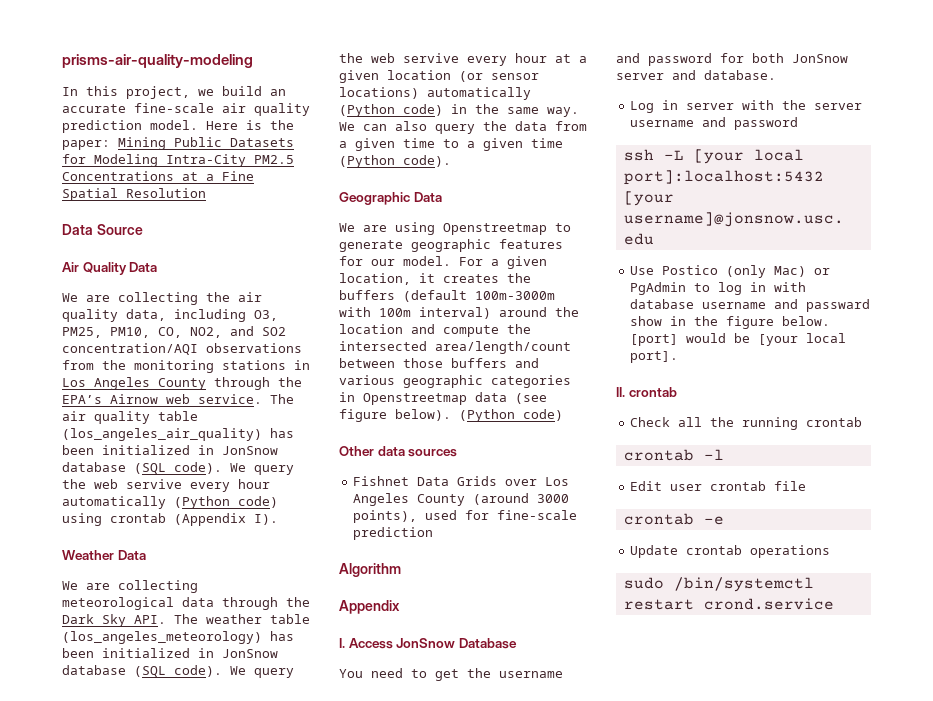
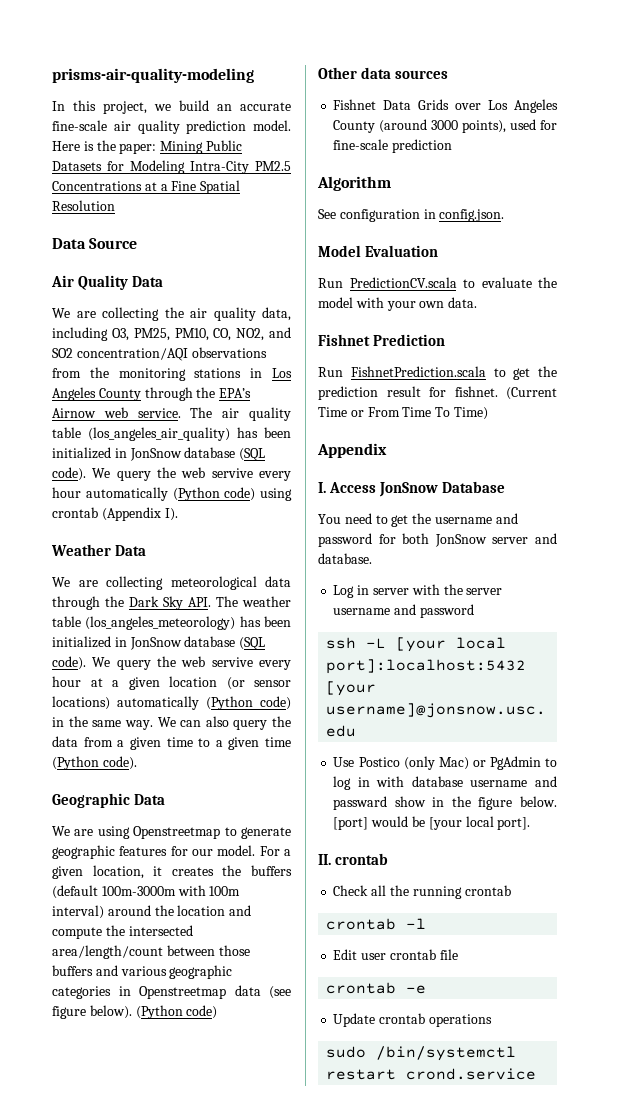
(401, 570) none -> [318,209,505,222] [318,245,438,257] [318,277,557,288] [318,297,478,311] [318,334,445,346] [318,366,557,380] [318,386,557,400] [318,407,488,420] // See configuration in config.json. // Model Evaluation // Run PredictionCV.scala to evaluate the model with your own data. // Fishnet Prediction // Run FishnetPrediction.scala to get the prediction result for fishnet. (Current Time or From Time To Time)

